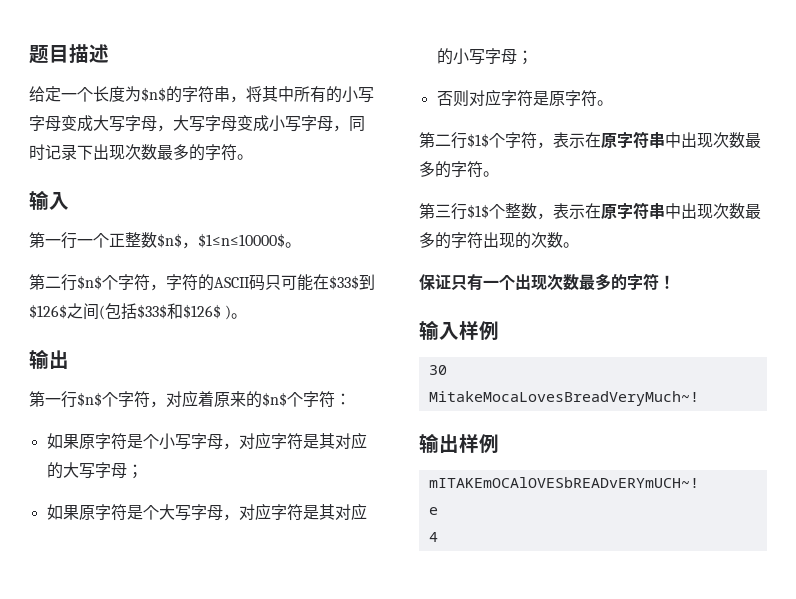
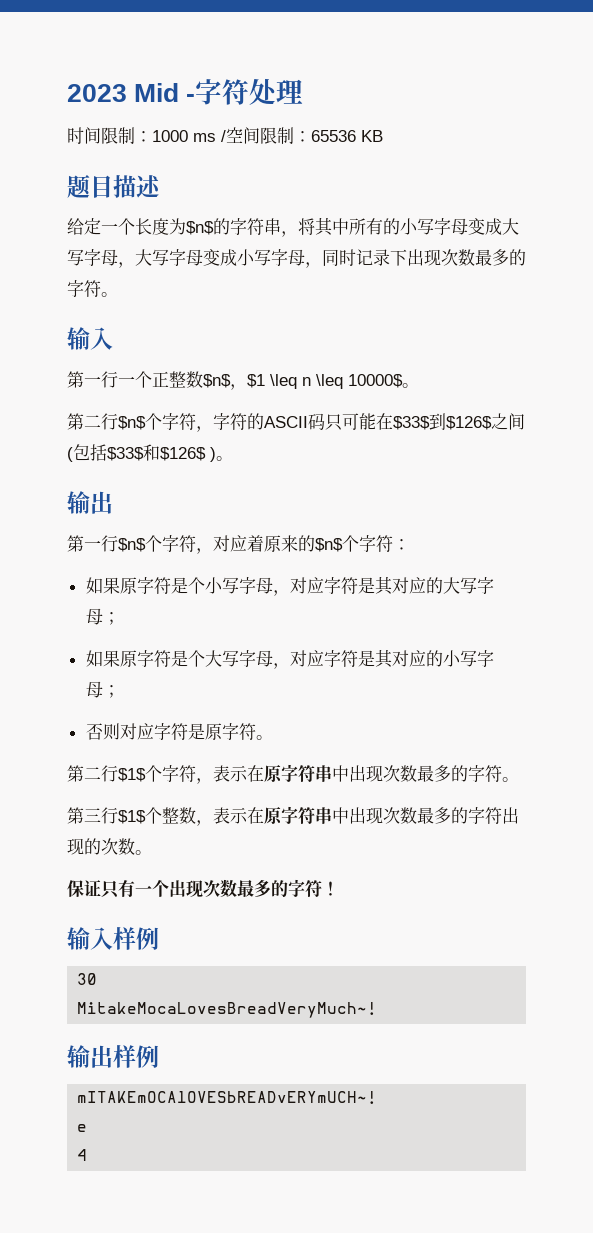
(29, 54) none -> [67,78,304,105] [67,127,383,144] 2023 Mid -字符处理 // 时间限制：1000 ms /空间限制：65536 KB //
[198,233,285,248] $1≤n≤10000$ -> [247,374,403,389] $1 \leq n \leq 10000$

